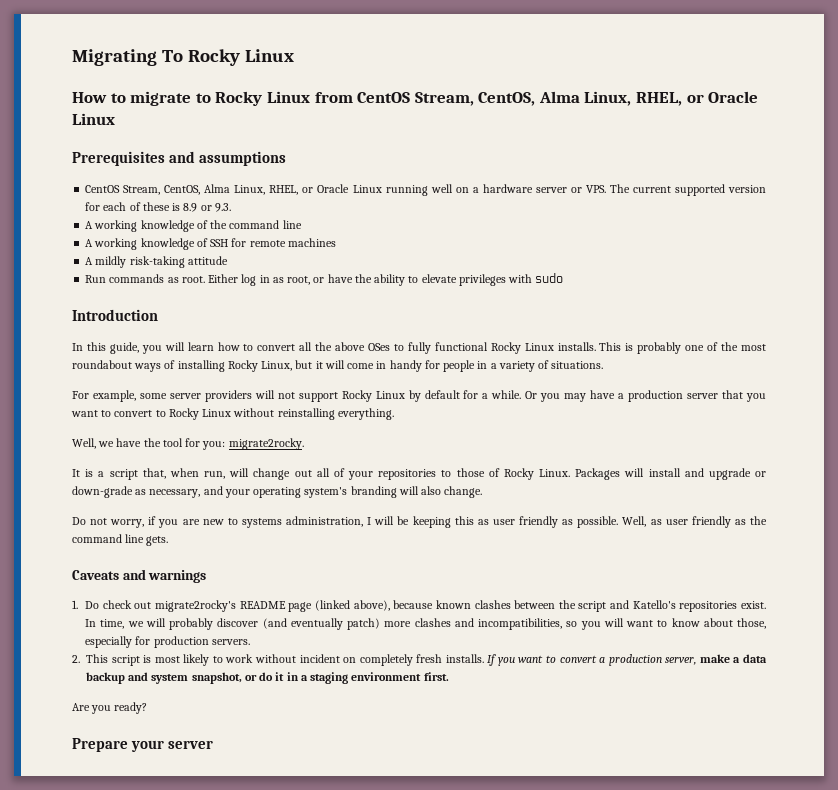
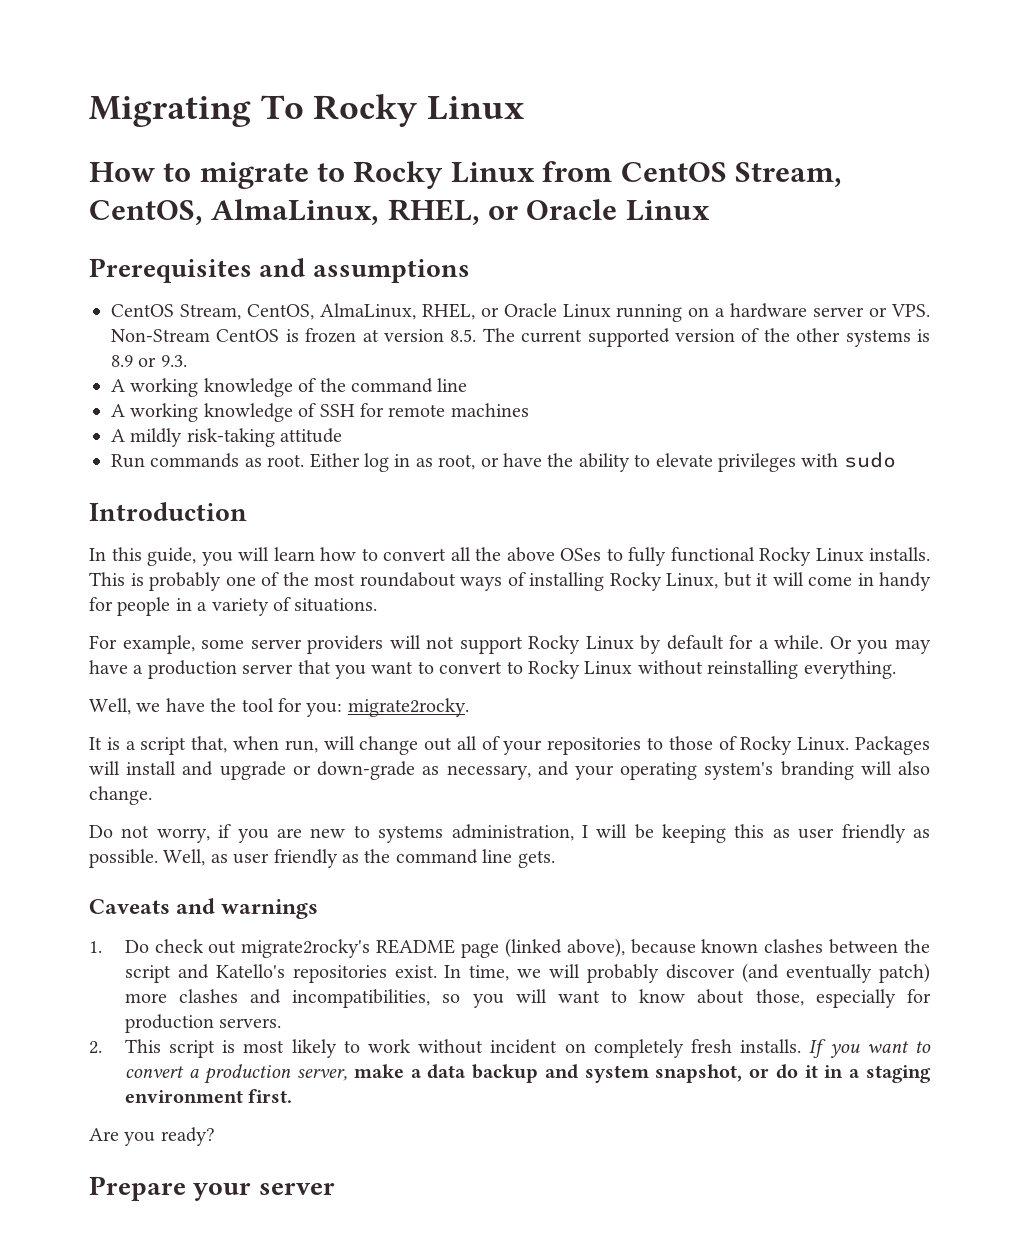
[538,91,632,106] Alma Linux, -> [211,199,380,225] AlmaLinux,
[204,184,266,195] Alma Linux, -> [319,303,416,320] AlmaLinux,
[430,184,453,193] well -> (683, 313) none
[609,184,766,196] [85,202,170,211] The current supported version for each of these -> [111,328,911,347] Non-Stream CentOS is frozen at version 8.5. The current supported version of the other systems

